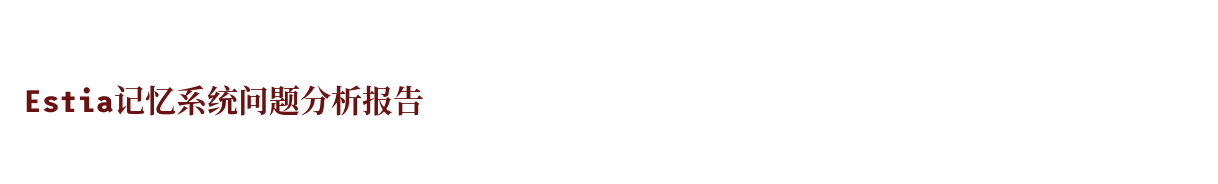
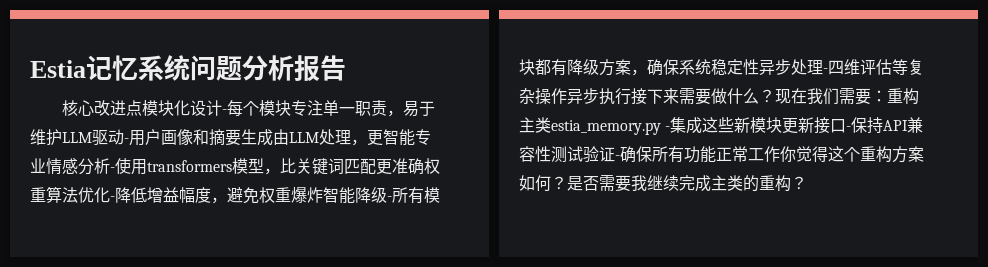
(424, 100) none -> [62,100,436,117] [30,129,431,146] [30,158,440,175] [30,186,440,204] [519,59,924,76] [519,88,919,105] [519,117,924,135] [519,146,924,163] [519,175,807,192] // 核心改进点模块化设计-每个模块专注单一职责，易于维护LLM驱动-用户画像和摘要生成由LLM处理，更智能专业情感分析-使用transformers模型，比关键词匹配更准确权重算法优化-降低增益幅度，避免权重爆炸智能降级-所有模块都有降级方案，确保系统稳定性异步处理-四维评估等复杂操作异步执行接下来需要做什么？现在我们需要：重构主类estia_memory.py -集成这些新模块更新接口-保持API兼容性测试验证-确保所有功能正常工作你觉得这个重构方案如何？是否需要我继续完成主类的重构？

